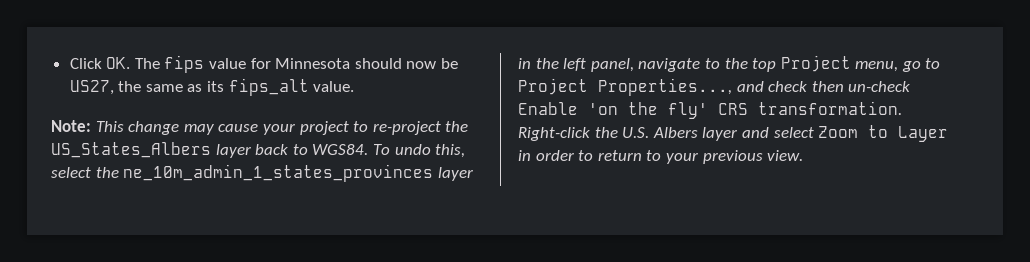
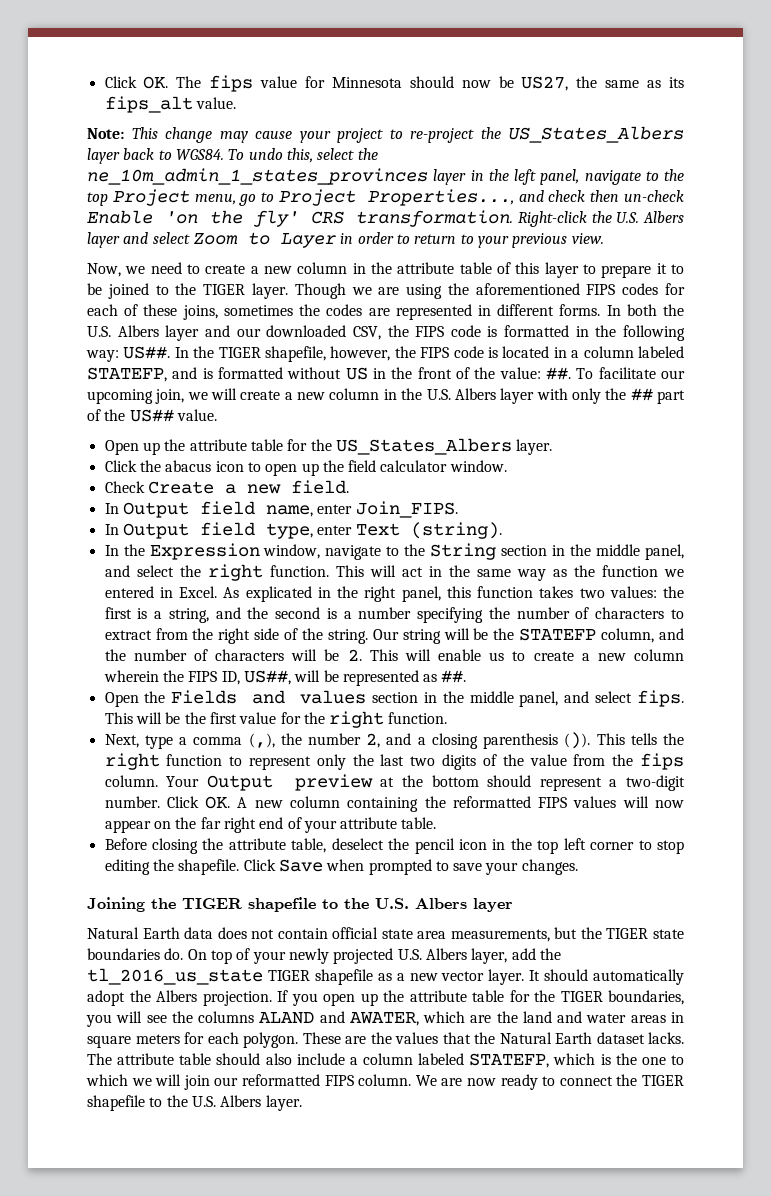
(804, 155) none -> [87,262,684,278] [87,283,685,299] [87,304,684,320] [87,325,686,341] [86,346,684,362] [87,367,685,382] [87,388,686,404] [87,409,217,422] [104,438,553,455] [104,460,507,476] [104,480,349,494] [104,501,458,518] [104,522,502,539] [104,543,684,560] [104,564,684,581] [104,586,684,602] [104,607,684,623] [104,628,684,644] [104,649,685,661] [103,670,467,686] [104,690,684,707] [104,711,448,728] [104,732,685,749] [104,753,684,770] [104,774,686,791] [104,796,684,812] [104,817,437,833] [104,838,684,854] [104,859,578,875] [87,897,513,912] [87,927,685,942] [87,948,561,964] [87,968,684,985] [87,990,684,1006] [86,1011,684,1027] [87,1032,684,1048] [87,1053,684,1068] [86,1074,685,1090] [87,1095,302,1111] // Now, we need to create a new column in the attribute table of this layer to prepare it to be joined to the TIGER layer. Though we are using the aforementioned FIPS codes for each of these joins, sometimes the codes are represented in different forms. In both the U.S. Albers layer and our downloaded CSV, the FIPS code is formatted in the following way: US##. In the TIGER shapefile, however, the FIPS code is located in a column labeled STATEFP, and is formatted without US in the front of the value: ##. To facilitate our upcoming join, we will create a new column in the U.S. Albers layer with only the ## part of the US## value. // Open up the attribute table for the US_States_Albers layer. // Click the abacus icon to open up the field calculator window. // Check Create a new field. // In Output field name, enter Join_FIPS. // In Output field type, enter Text (string). // In the Expression window, navigate to the String section in the middle panel, and select the right function. This will act in the same way as the function we entered in Excel. As explicated in the right panel, this function takes two values: the first is a string, and the second is a number specifying the number of characters to extract from the right side of the string. Our string will be the STATEFP column, and the number of characters will be 2. This will enable us to create a new column wherein the FIPS ID, US##, will be represented as ##. // Open the Fields and values section in the middle panel, and select fips. This will be the first value for the right function. // Next, type a comma (,), the number 2, and a closing parenthesis ()). This tells the right function to represent only the last two digits of the value from the fips column. Your Output preview at the bottom should represent a two-digit number. Click OK. A new column containing the reformatted FIPS values will now appear on the far right end of your attribute table. // Before closing the attribute table, deselect the pencil icon in the top left corner to stop editing the shapefile. Click Save when prompted to save your changes. // Joining the TIGER shapefile to the U.S. Albers layer // Natural Earth data does not contain official state area measurements, but the TIGER state boundaries do. On top of your newly projected U.S. Albers layer, add the tl_2016_us_state TIGER shapefile as a new vector layer. It should automatically adopt the Albers projection. If you open up the attribute table for the TIGER boundaries, you will see the columns ALAND and AWATER, which are the land and water areas in square meters for each polygon. These are the values that the Natural Earth dataset lacks. The attribute table should also include a column labeled STATEFP, which is the one to which we will join our reformatted FIPS column. We are now ready to connect the TIGER shapefile to the U.S. Albers layer.

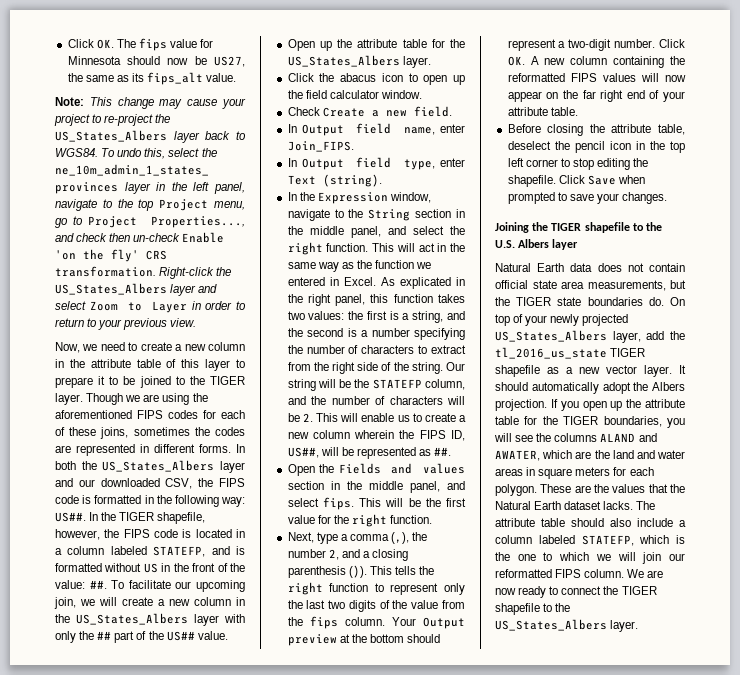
[616,211,685,223] U.S. Albers -> [55,283,167,295] US_States_Albers
[87,325,159,337] U.S. Albers -> [102,460,215,472] US_States_Albers
[426,388,496,400] U.S. Albers -> [76,613,188,625] US_States_Albers
[397,948,467,960] U.S. Albers -> [495,330,607,342] US_States_Albers
[191,1095,262,1107] U.S. Albers -> [495,619,607,631] US_States_Albers

